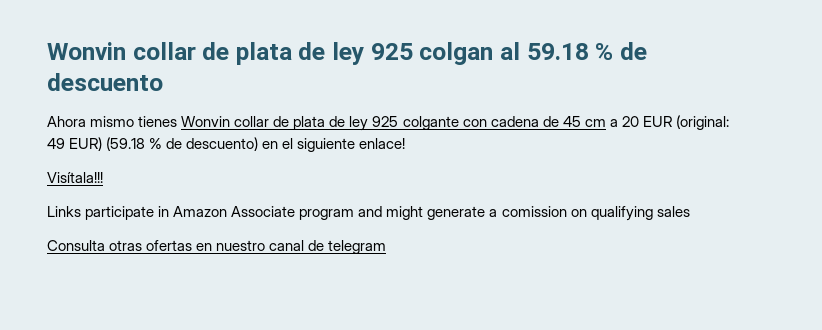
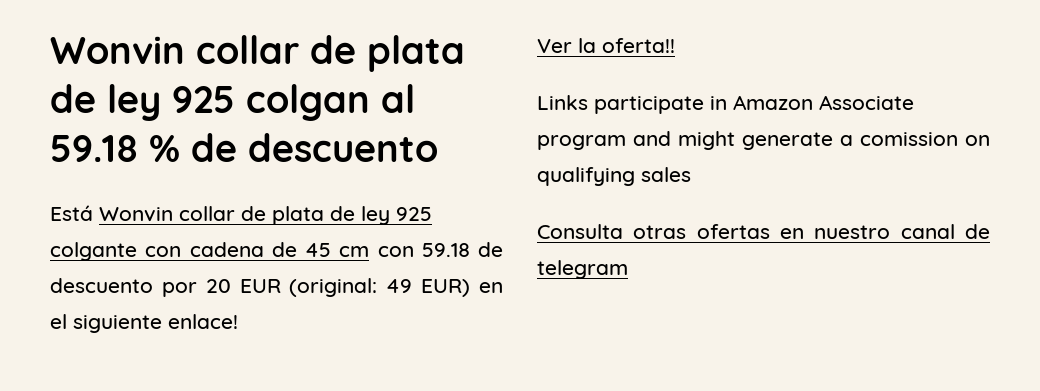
[47,116,178,127] Ahora mismo tienes -> [50,205,93,221] Está
[609,119,618,127] a -> [377,242,503,257] [50,278,197,297] con 59.18 de descuento por
[106,137,259,151] (59.18 % de descuento) -> (471, 288) none
[47,172,103,183] Visítala!!! -> [537,38,675,53] Ver la oferta!!

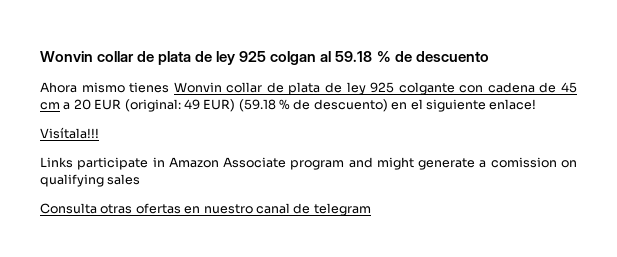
[50,205,93,221] Está -> [40,82,170,93] Ahora mismo tienes
[377,242,503,257] [50,278,197,297] con 59.18 de descuento por -> [63,102,71,110] a
(471, 288) none -> [238,99,388,112] (59.18 % de descuento)
[537,38,675,53] Ver la oferta!! -> [40,127,99,139] Visítala!!!

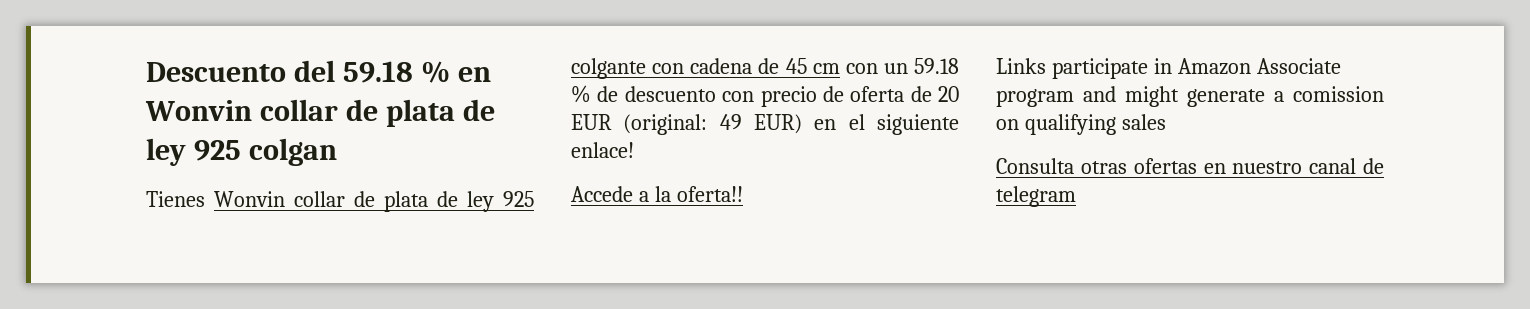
(40, 56) none -> [146,60,492,83] Descuento del 59.18 % en
[320,51,489,62] [40,82,170,93] al 59.18 % de descuento // Ahora mismo tienes -> [146,191,205,207] // Tienes
[63,102,71,110] a -> [845,58,959,74] [571,85,932,107] con un 59.18 % de descuento con precio de oferta de
[238,99,388,112] (59.18 % de descuento) -> (802, 124) none
[40,127,99,139] Visítala!!! -> [571,186,743,202] Accede a la oferta!!

